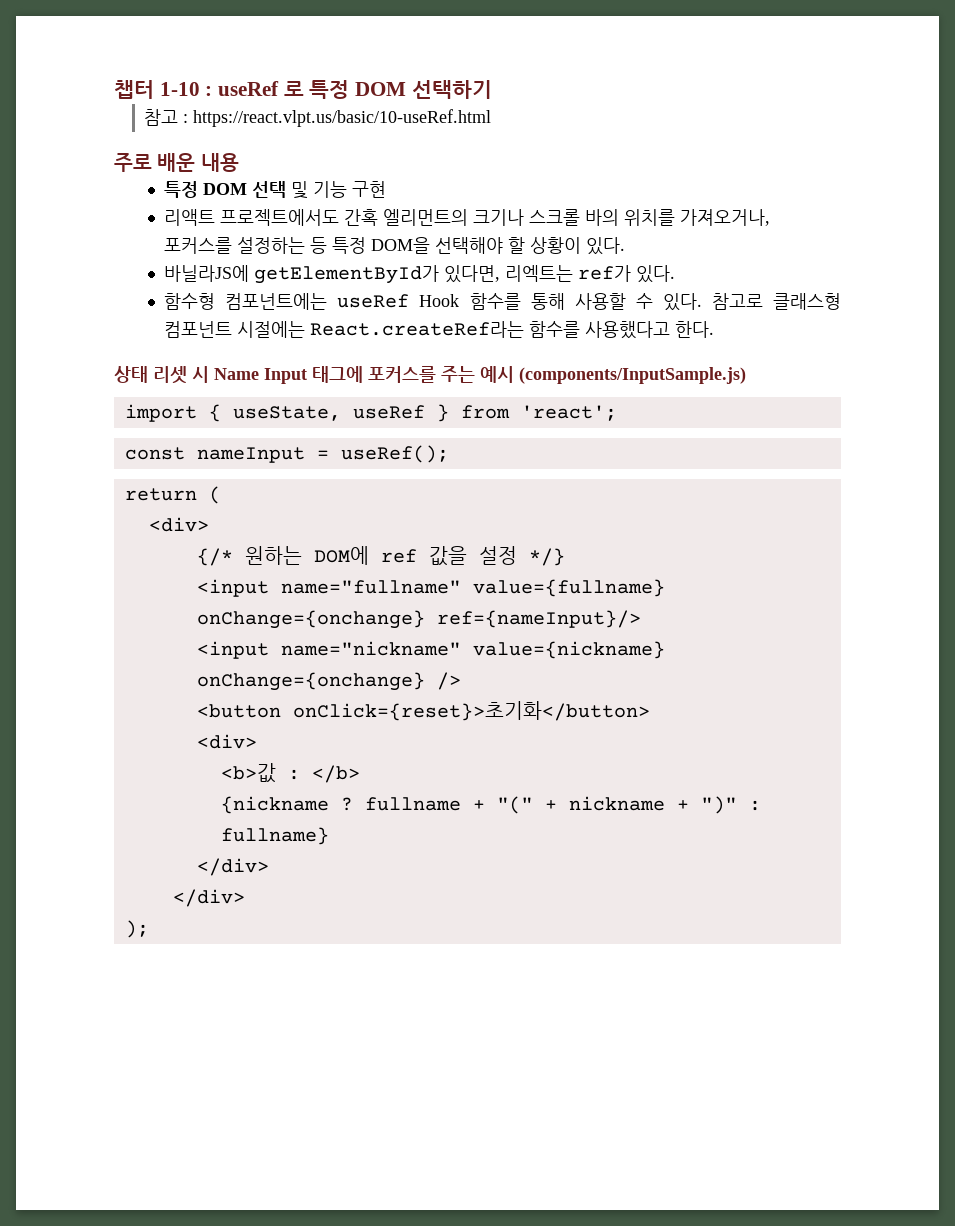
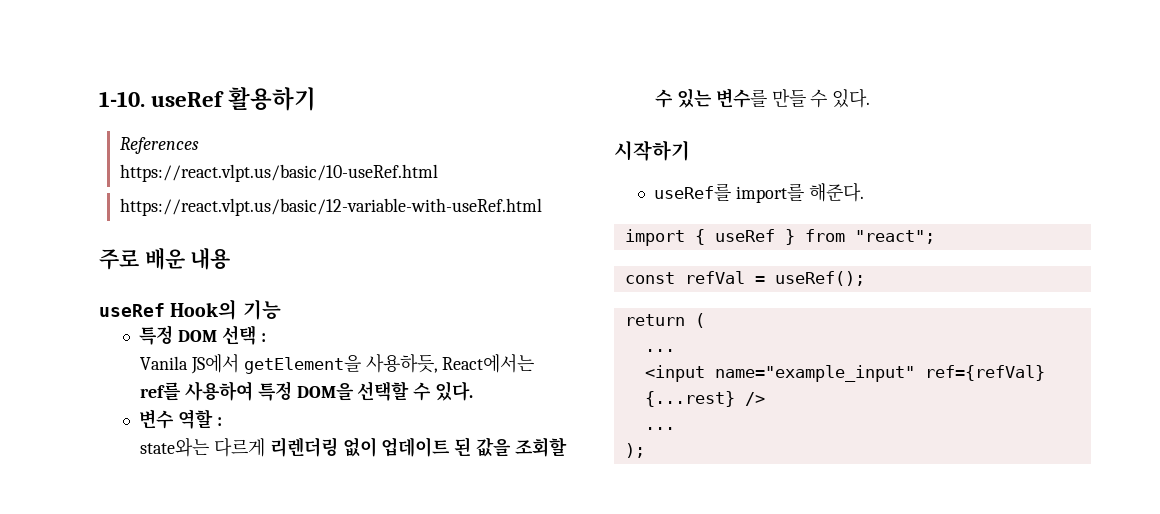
[114,80,492,99] [144,109,189,126] 챕터 1-10 : useRef 로 특정 DOM 선택하기 // 참고 : -> [99,87,317,111] [119,137,199,154] 1-10. useRef 활용하기 // References //
(492, 118) none -> [119,198,542,216] // https://react.vlpt.us/basic/12-variable-with-useRef.html
(239, 162) none -> [99,299,281,320] // useRef Hook의 기능
[291,181,387,199] [164,209,771,226] [164,237,626,255] [164,265,676,284] [164,293,841,311] [164,321,715,339] [114,366,746,384] 및 기능 구현 // 리액트 프로젝트에서도 간혹 엘리먼트의 크기나 스크롤 바의 위치를 가져오거나, 포커스를 설정하는 등 특정 DOM을 선택해야 할 상황이 있다. // 바닐라JS에 getElementById가 있다면, 리엑트는 ref가 있다. // 함수형 컴포넌트에는 useRef Hook 함수를 통해 사용할 수 있다. 참고로 클래스형 컴포넌트 시절에는 React.createRef라는 함수를 사용했다고 한다. // 상태 리셋 시 Name Input 태그에 포커스를 주는 예시 (components/InputSample.js) -> [260,333,266,342] [140,354,535,374] [140,381,474,401] [139,409,223,429] [140,437,568,457] [655,88,871,108] [614,140,690,161] [654,182,865,203] : // Vanila JS에서 getElement을 사용하듯, React에서는 ref를 사용하여 특정 DOM을 선택할 수 있다. // 변수 역할 : // state와는 다르게 리렌더링 없이 업데이트 된 값을 조회할 수 있는 변수를 만들 수 있다. // 시작하기 // useRef를 import를 해준다.
[232,406,341,421] useState, -> (705, 237) none
[520,405,617,421] 'react'; -> [854,230,935,244] "react";
[196,447,305,463] nameInput -> [684,271,745,284] refVal
[148,517,209,532] [196,546,565,566] [196,579,665,597] [196,610,641,629] [196,641,665,659] [196,672,461,691] [196,701,650,721] [196,734,257,749] [220,763,360,783] [220,796,761,814] [220,827,329,845] [196,858,269,876] [172,889,245,907] <div> // {/* 원하는 DOM에 ref 값을 설정 */} // <input name="fullname" value={fullname} onChange={onchange} ref={nameInput}/> // <input name="nickname" value={nickname} onChange={onchange} /> // <button onClick={reset}>초기화</button> // <div> // <b>값 : </b> // {nickname ? fullname + "(" + nickname + ")" : fullname} // </div> // </div> -> [644,349,675,352] [644,365,1045,382] [644,391,765,407] [644,427,675,430] ... // <input name="example_input" ref={refVal} {...rest} /> // ...

